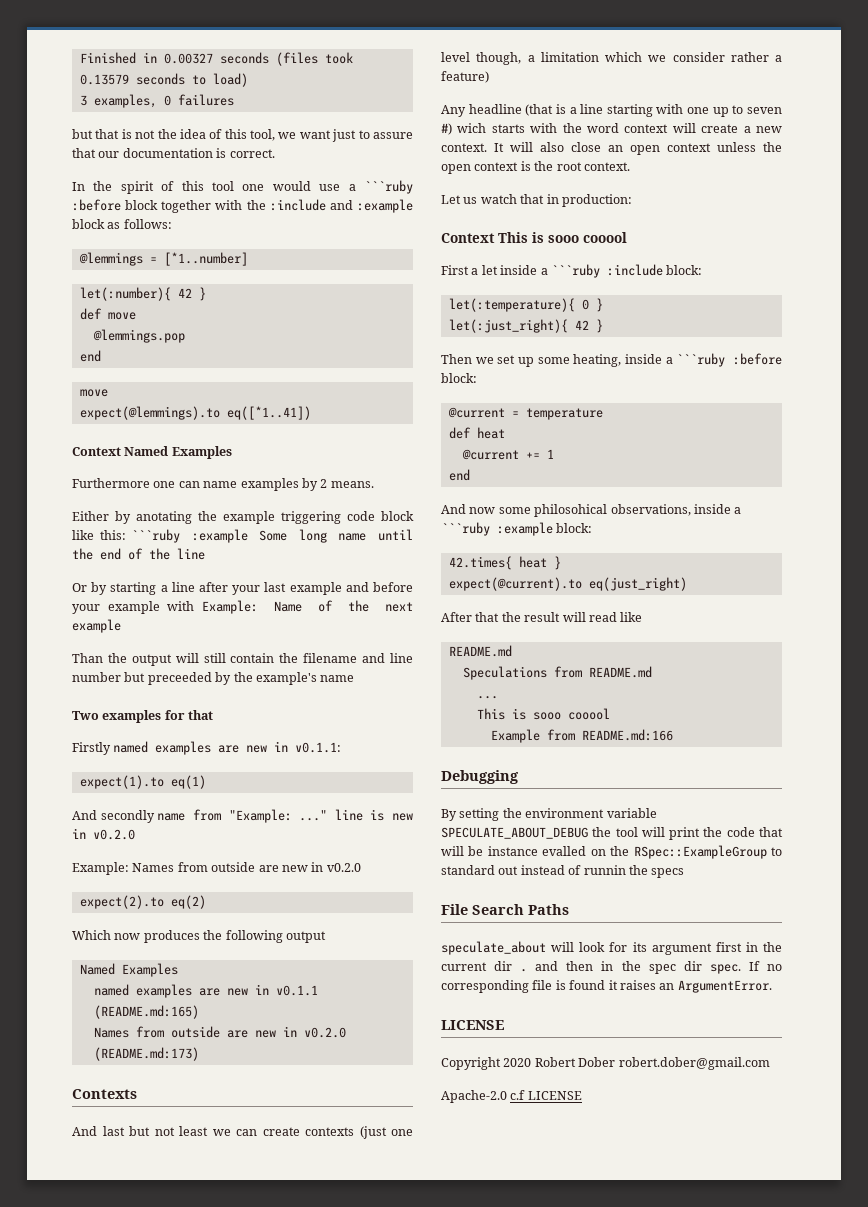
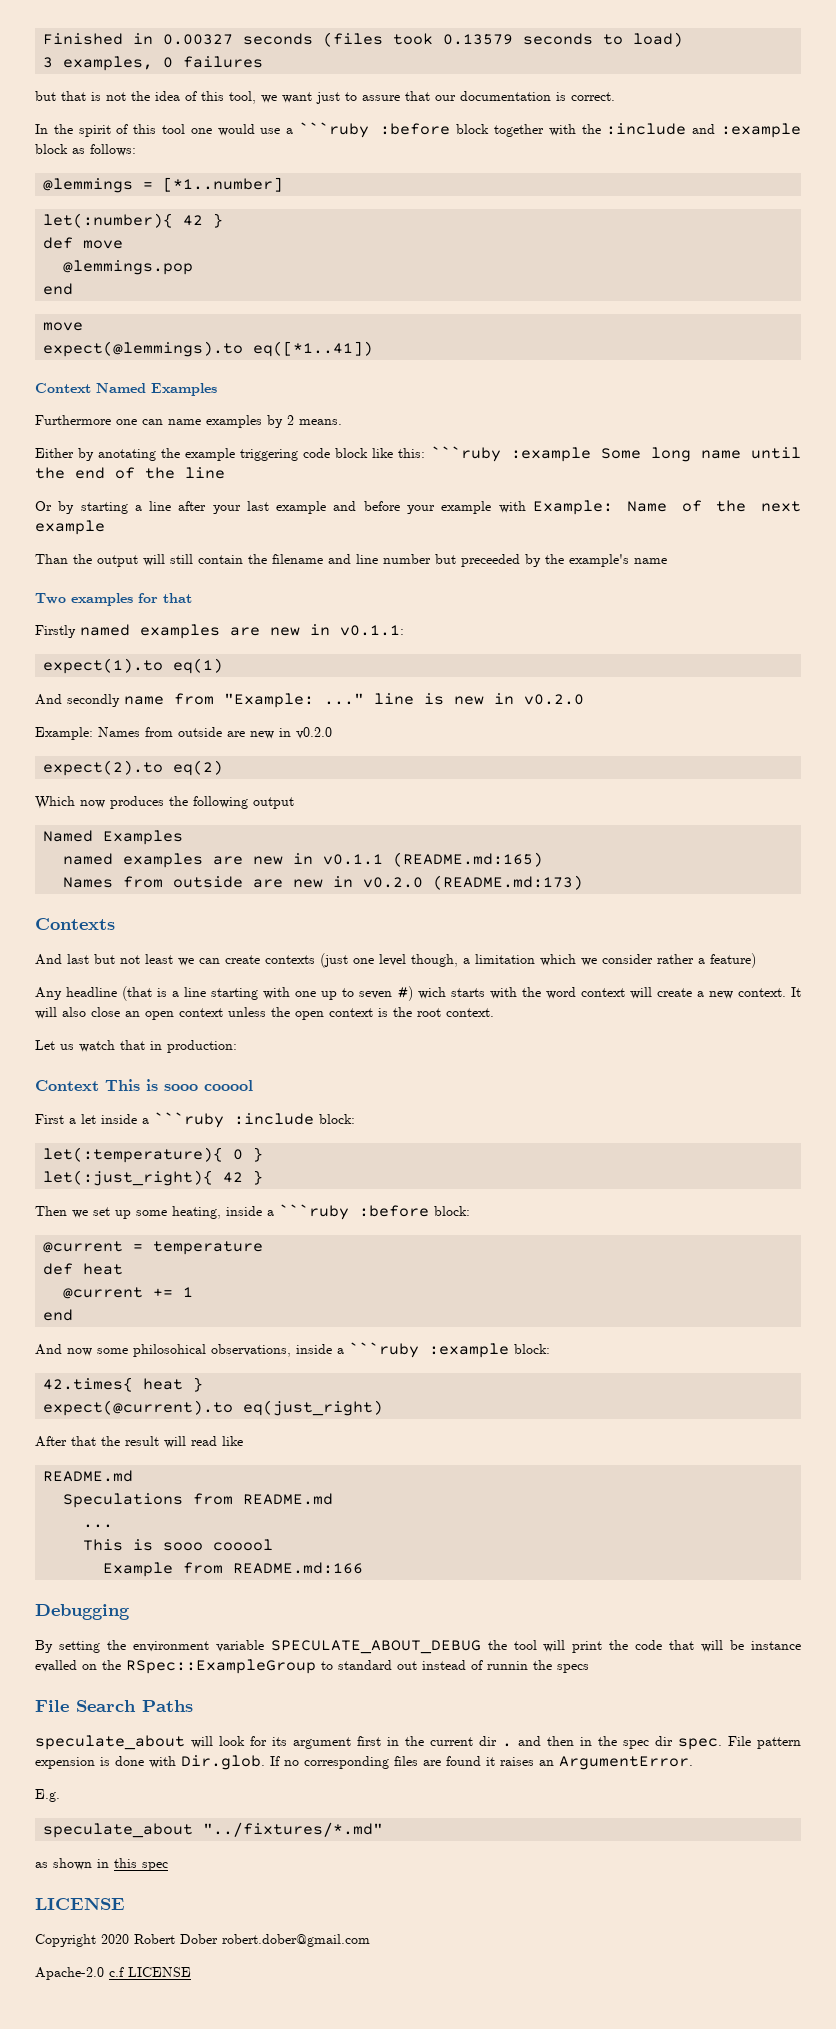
(741, 969) none -> [728,1736,801,1749] [35,1755,265,1770] File pattern expension is done with Dir.glob.
[532,980,566,990] file is -> [394,1756,441,1766] files are
(772, 986) none -> [35,1789,60,1802] [43,1822,384,1838] [35,1858,168,1871] // E.g. // speculate_about "../fixtures/*.md" // as shown in this spec

